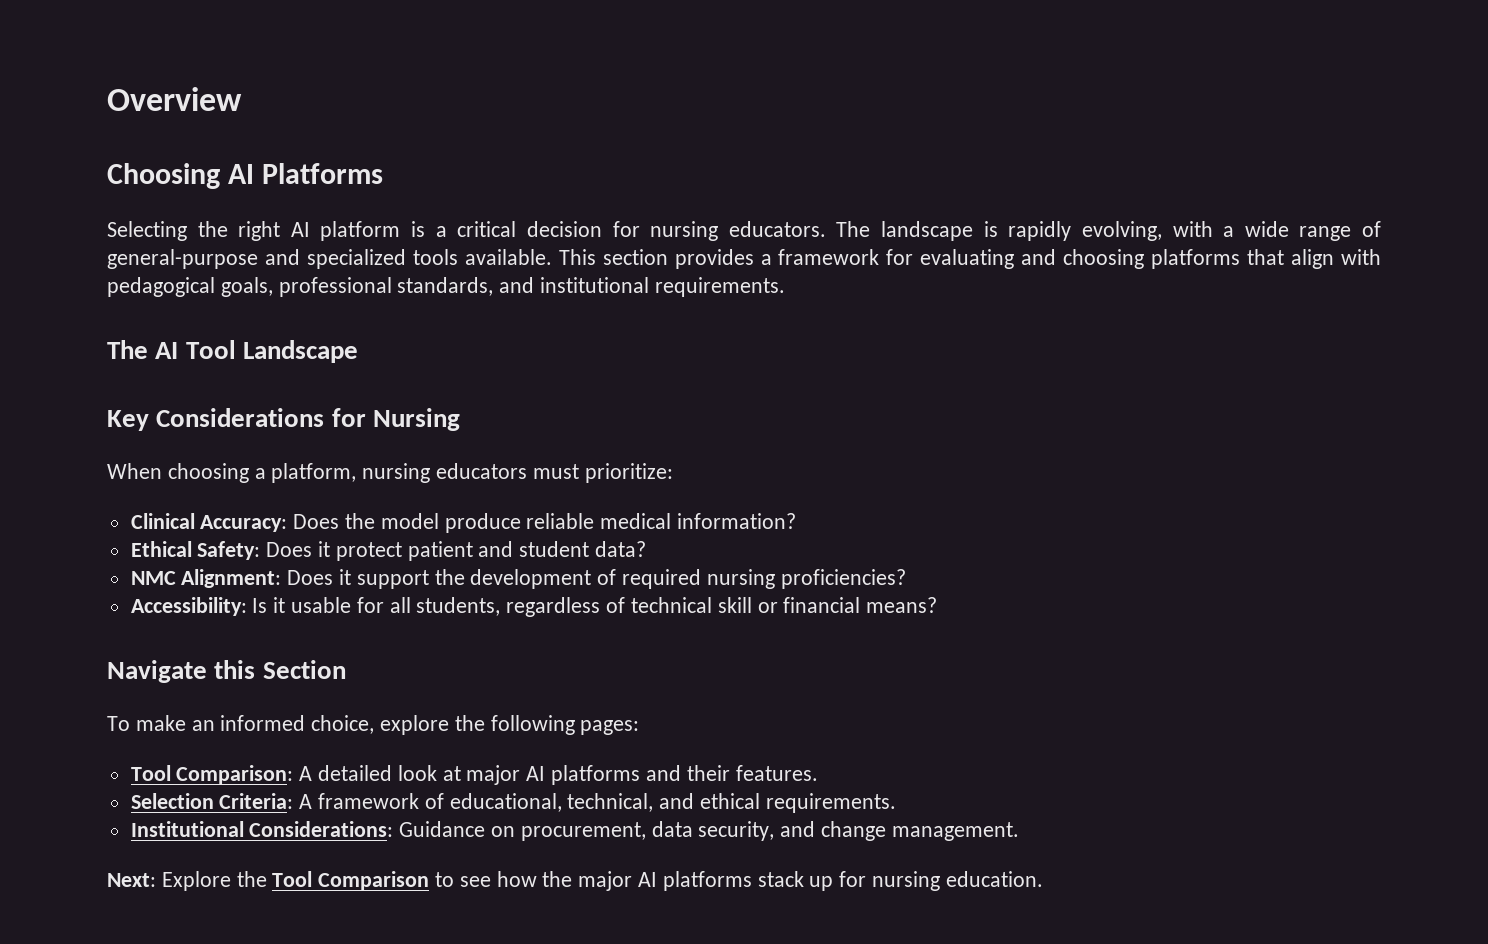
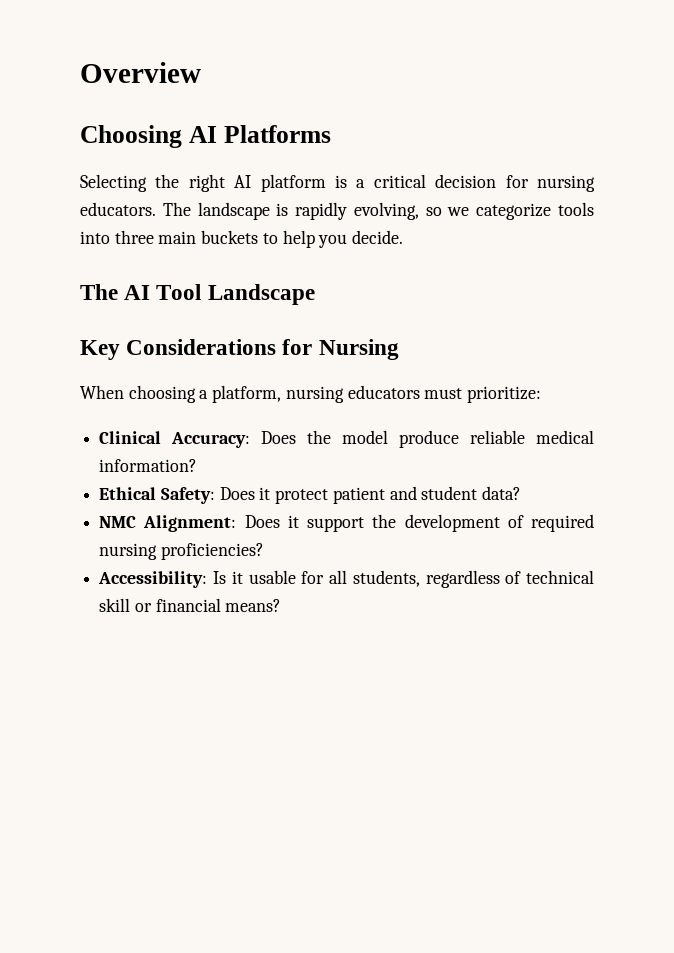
[1172,221,1381,241] [107,249,1382,269] [107,277,785,297] with a wide range of general-purpose and specialized tools available. This section provides a framework for evaluating and choosing platforms that align with pedagogical goals, professional standards, and institutional requirements. -> [425,202,594,220] [80,230,404,248] so we categorize tools into three main buckets to help you decide.
[107,660,346,683] [107,715,640,735] [130,765,818,785] [130,793,896,813] [130,821,1019,841] [107,871,1043,891] // Navigate this Section // To make an informed choice, explore the following pages: // Tool Comparison: A detailed look at major AI platforms and their features. // Selection Criteria: A framework of educational, technical, and ethical requirements. // Institutional Considerations: Guidance on procurement, data security, and change management. // Next: Explore the Tool Comparison to see how the major AI platforms stack up for nursing education. -> (282, 605) none

